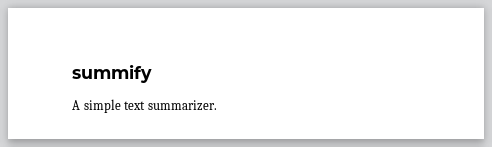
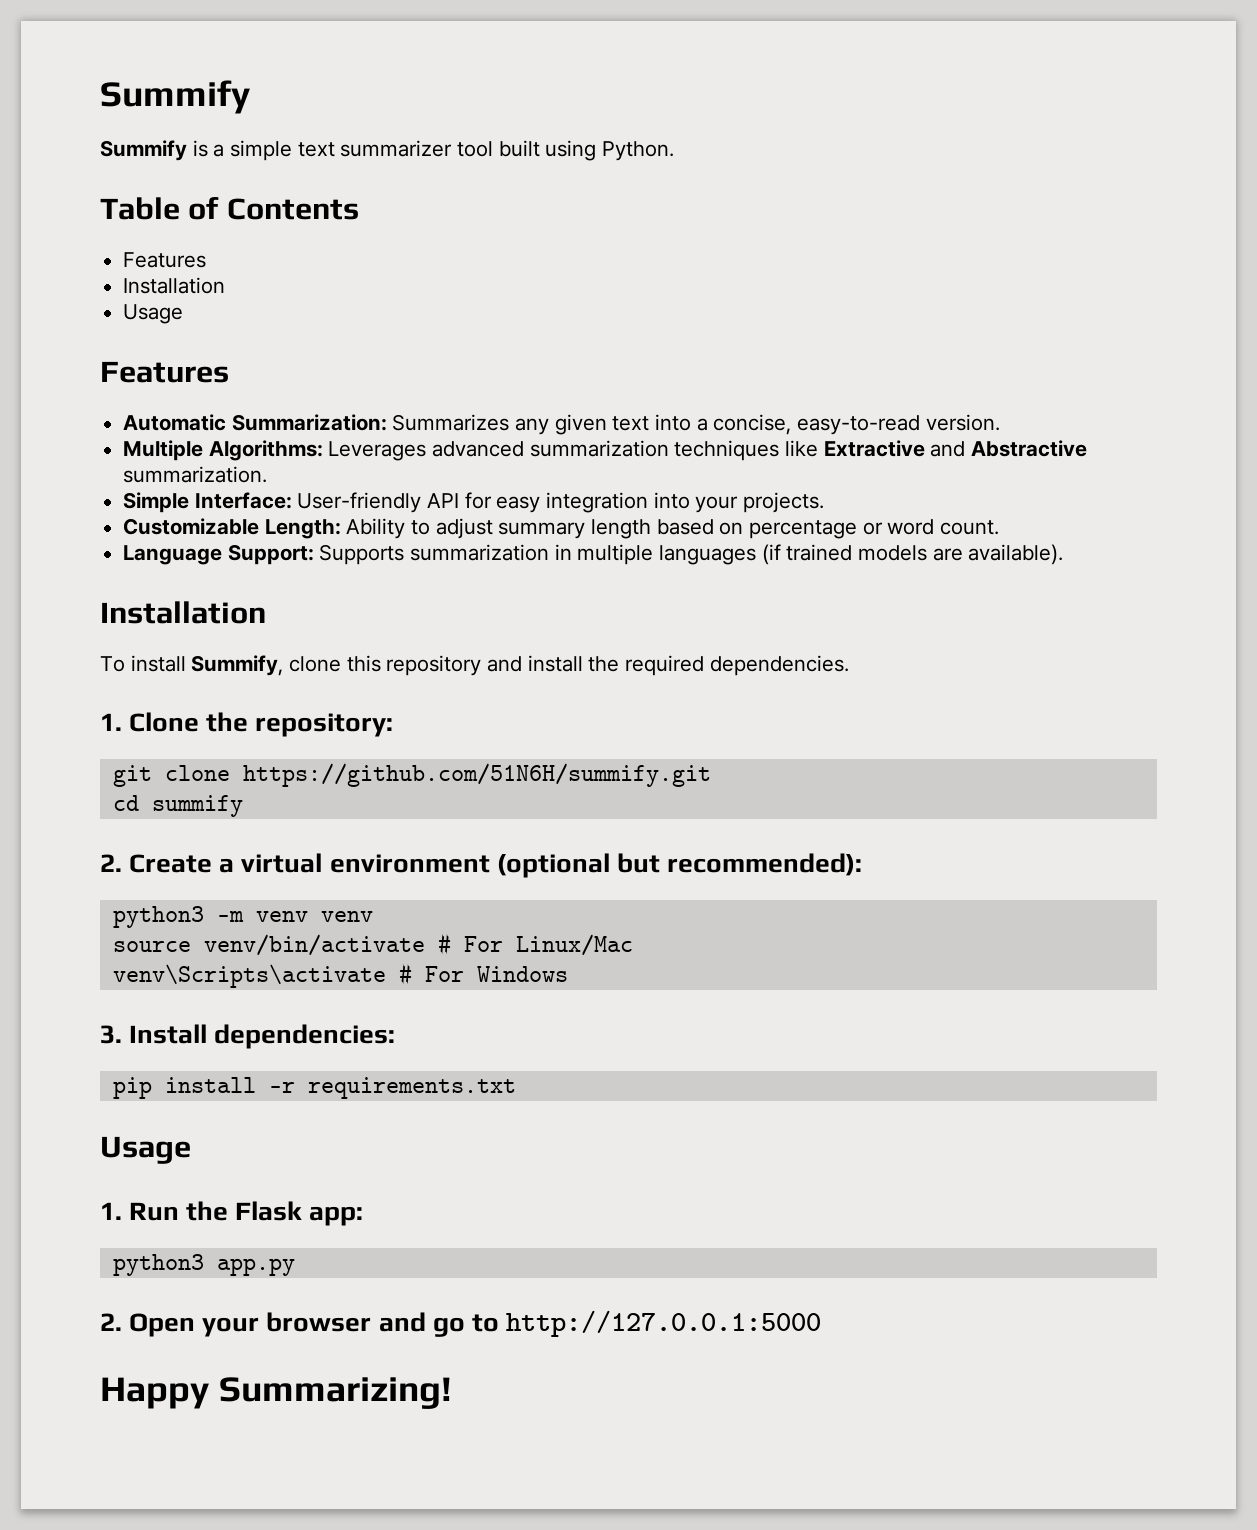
[72,64,152,83] [72,99,217,113] summify // A simple text summarizer. -> [100,80,250,114] [100,140,675,161] [100,197,359,220] [123,252,207,268] [123,277,226,294] [123,304,184,324] [100,361,229,383] [123,414,1000,435] [123,440,1088,461] [123,466,268,483] [123,492,825,513] [123,518,1000,539] [123,544,1064,565] [100,601,266,624] [100,655,849,676] [100,712,394,737] [112,763,711,787] [112,795,243,817] [100,853,863,878] [112,906,373,928] [112,933,633,956] [112,963,568,988] [100,1024,396,1049] [112,1077,516,1099] [100,1136,191,1164] [100,1201,363,1226] [112,1254,295,1276] [100,1310,822,1337] [100,1377,452,1409] Summify // Summify is a simple text summarizer tool built using Python. // Table of Contents // Features // Installation // Usage // Features // Automatic Summarization: Summarizes any given text into a concise, easy-to-read version. // Multiple Algorithms: Leverages advanced summarization techniques like Extractive and Abstractive summarization. // Simple Interface: User-friendly API for easy integration into your projects. // Customizable Length: Ability to adjust summary length based on percentage or word count. // Language Support: Supports summarization in multiple languages (if trained models are available). // Installation // To install Summify, clone this repository and install the required dependencies. // 1. Clone the repository: // git clone https://github.com/51N6H/summify.git // cd summify // 2. Create a virtual environment (optional but recommended): // python3 -m venv venv // source venv/bin/activate # For Linux/Mac // venv\Scripts\activate # For Windows // 3. Install dependencies: // pip install -r requirements.txt // Usage // 1. Run the Flask app: // python3 app.py // 2. Open your browser and go to http://127.0.0.1:5000 // Happy Summarizing!

